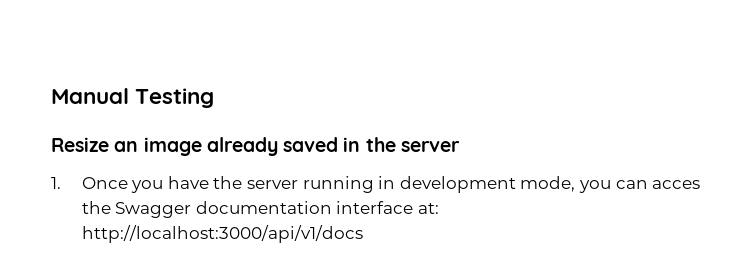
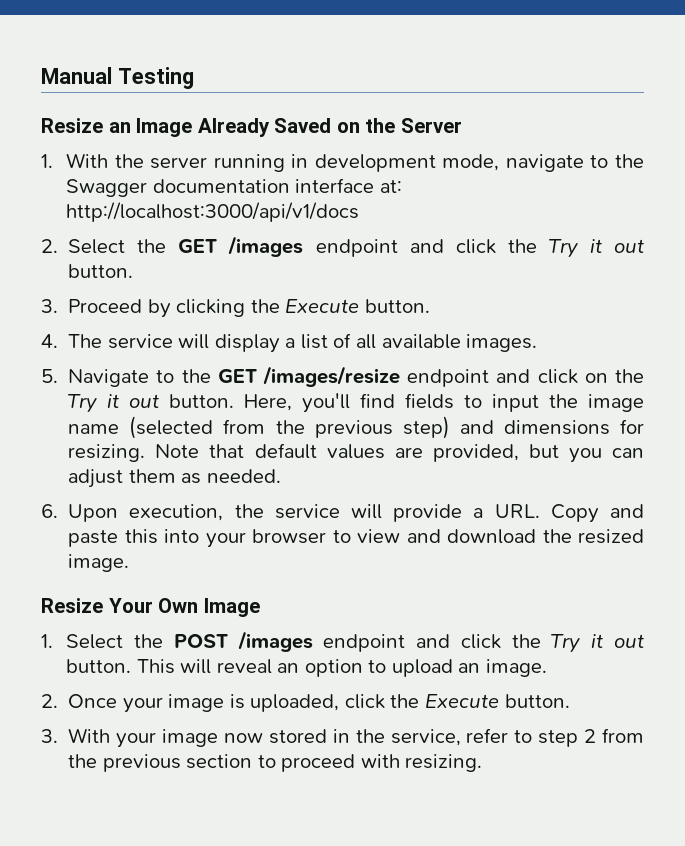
[143,137,460,156] [51,176,209,193] image already saved in the server // 1. Once you have -> [136,118,462,137] [41,153,109,168] Image Already Saved on the Server // 1. With
[579,180,701,193] you can acces -> [505,154,609,172] navigate to
(363, 234) none -> [41,236,644,258] [68,264,134,278] [41,299,430,318] [41,333,538,353] [41,366,645,387] [68,393,645,413] [68,416,644,439] [68,443,644,463] [68,469,281,488] [41,504,645,523] [68,529,645,548] [68,554,130,572] [41,598,260,617] [41,631,644,653] [66,659,548,677] [41,694,570,713] [41,728,644,748] [68,754,483,772] // 2. Select the GET /images endpoint and click the Try it out button. // 3. Proceed by clicking the Execute button. // 4. The service will display a list of all available images. // 5. Navigate to the GET /images/resize endpoint and click on the Try it out button. Here, you'll find fields to input the image name (selected from the previous step) and dimensions for resizing. Note that default values are provided, but you can adjust them as needed. // 6. Upon execution, the service will provide a URL. Copy and paste this into your browser to view and download the resized image. // Resize Your Own Image // 1. Select the POST /images endpoint and click the Try it out button. This will reveal an option to upload an image. // 2. Once your image is uploaded, click the Execute button. // 3. With your image now stored in the service, refer to step 2 from the previous section to proceed with resizing.

